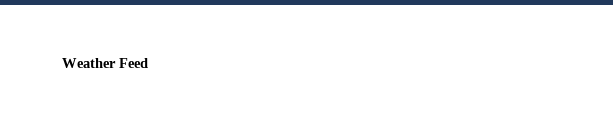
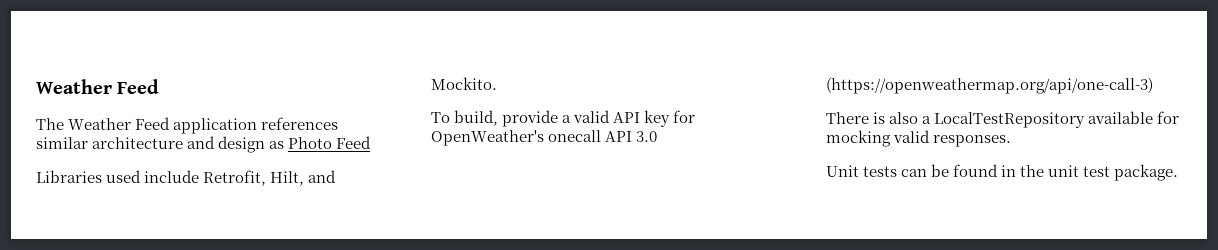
[62,58,148,68] Weather Feed -> [36,79,160,94] [36,117,339,134] [36,136,372,153] [36,170,337,186] [431,77,497,90] [431,110,696,127] [431,130,658,146] [826,77,1153,94] [826,111,1180,128] [826,130,1012,147] [826,164,1179,181] Weather Feed // The Weather Feed application references similar architecture and design as Photo Feed // Libraries used include Retrofit, Hilt, and Mockito. // To build, provide a valid API key for OpenWeather's onecall API 3.0 (https://openweathermap.org/api/one-call-3) // There is also a LocalTestRepository available for mocking valid responses. // Unit tests can be found in the unit test package.

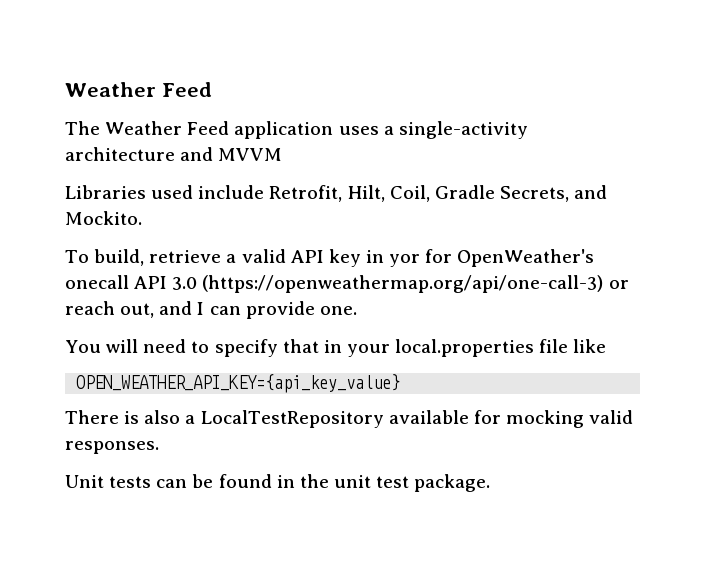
[261,117,339,130] [36,136,372,153] references similar architecture and design as Photo Feed -> [338,121,528,139] [65,147,283,161] uses a single-activity architecture and MVVM
(305, 178) none -> [389,185,569,202] Coil, Gradle Secrets,
[502,110,559,127] provide -> [149,250,222,263] retrieve
(671, 118) none -> [365,250,421,267] in yor
(1153, 85) none -> [608,280,629,289] [65,301,357,319] [65,339,607,357] [76,374,401,393] or reach out, and I can provide one. // You will need to specify that in your local.properties file like // OPEN_WEATHER_API_KEY={api_key_value}

